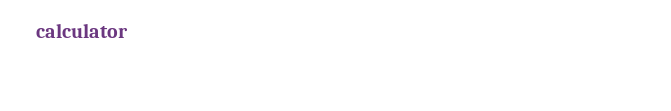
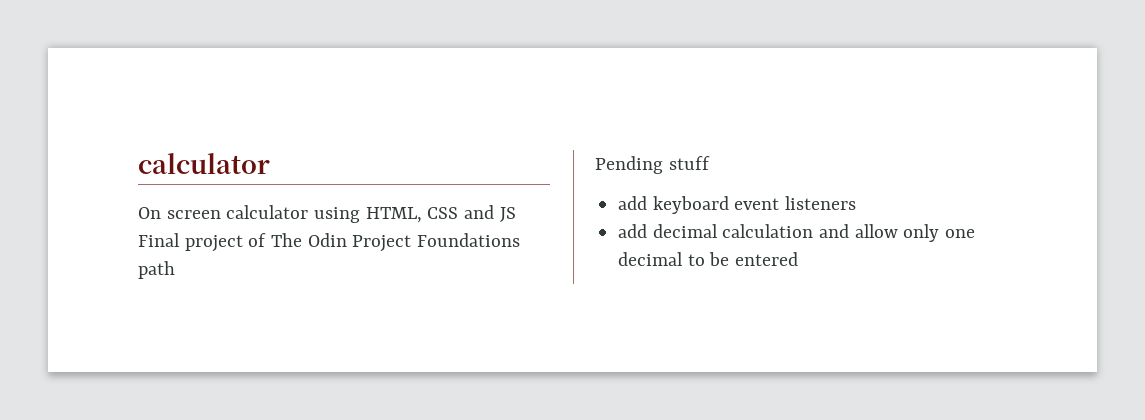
[36,23,128,38] calculator -> [138,153,270,174] [138,205,516,223] [138,233,521,252] [138,261,175,279] [595,156,710,174] [618,196,857,214] [618,224,976,242] [618,252,799,266] calculator // On screen calculator using HTML, CSS and JS Final project of The Odin Project Foundations path // Pending stuff // add keyboard event listeners // add decimal calculation and allow only one decimal to be entered

